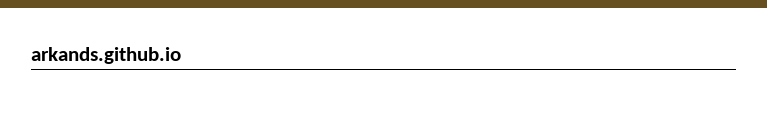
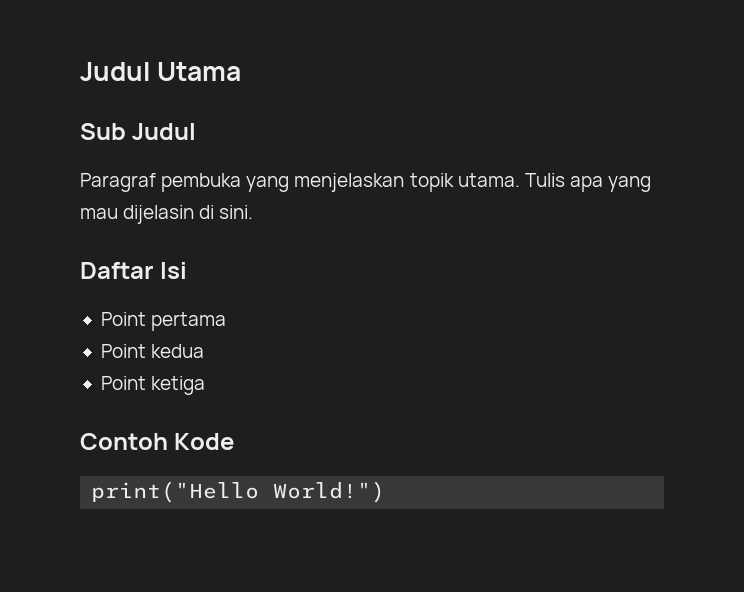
[31,47,181,64] arkands.github.io -> [80,62,242,81] [80,123,197,140] [80,173,652,192] [80,205,254,224] [80,262,188,279] [100,312,227,331] [100,344,205,358] [100,376,206,395] [80,433,235,450] [91,481,386,503] Judul Utama // Sub Judul // Paragraf pembuka yang menjelaskan topik utama. Tulis apa yang mau dijelasin di sini. // Daftar Isi // Point pertama // Point kedua // Point ketiga // Contoh Kode // print("Hello World!")

